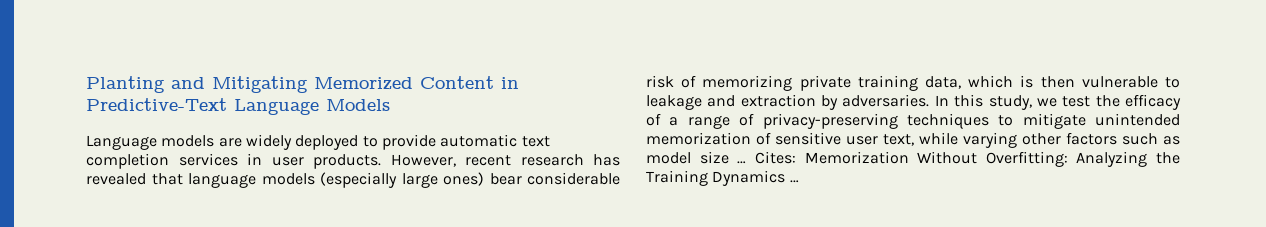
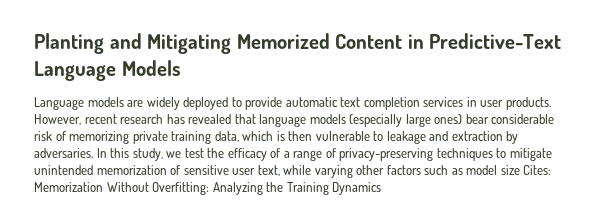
[737,161,747,164] … -> (520, 170) none
[789,180,799,183] … -> (382, 188) none

